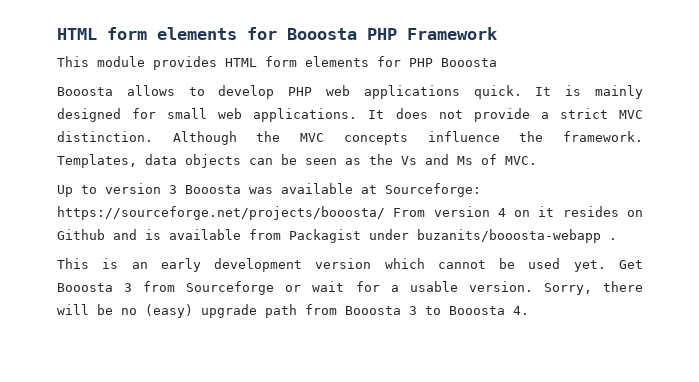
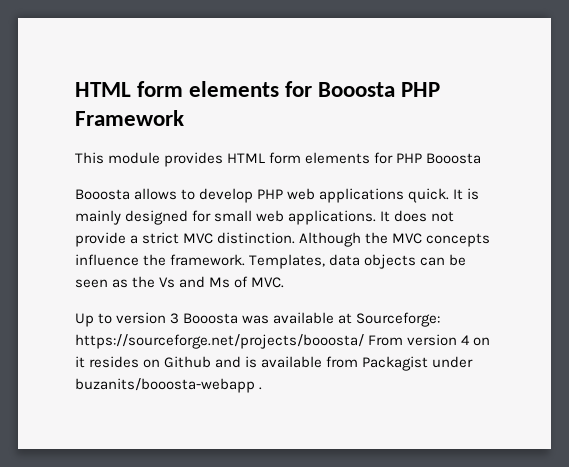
[57,258,643,272] [57,281,643,295] [57,304,529,318] // This is an early development version which cannot be used yet. Get Booosta 3 from Sourceforge or wait for a usable version. Sorry, there will be no (easy) upgrade path from Booosta 3 to Booosta 4. -> (263, 388) none

